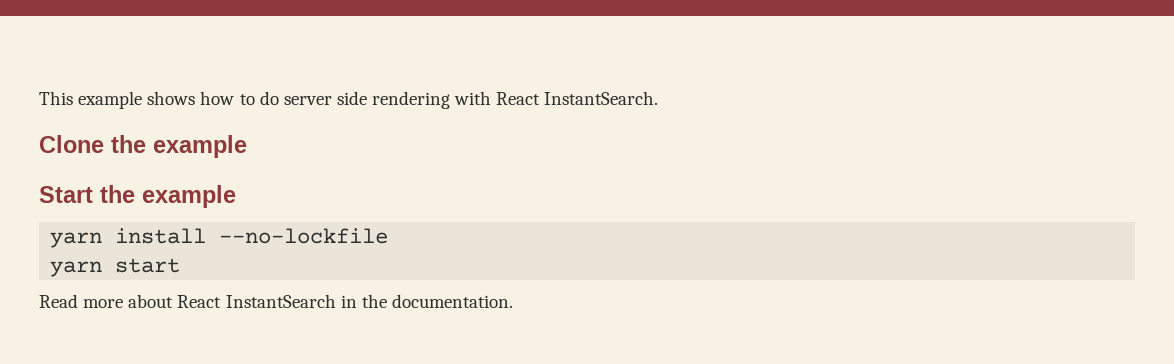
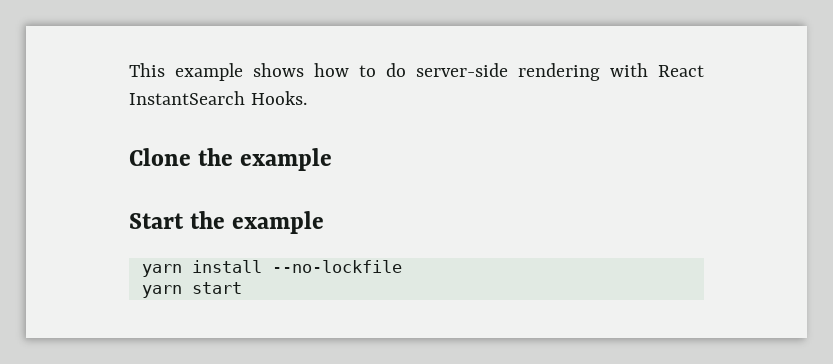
[283,91,367,105] server side -> [416,63,508,77] server-side
[544,91,659,105] InstantSearch. -> [129,91,307,105] InstantSearch Hooks.
[39,294,513,308] // Read more about React InstantSearch in the documentation. -> (242, 288) none

